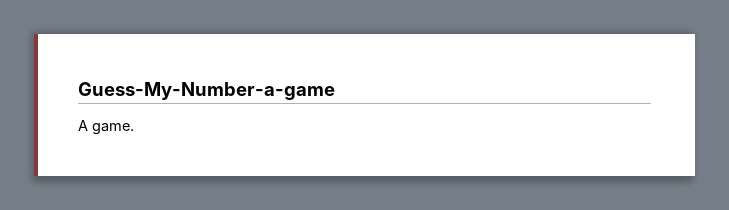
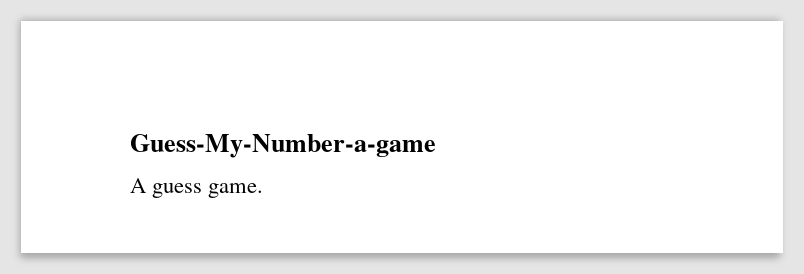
(88, 125) none -> [152,183,203,198] guess

